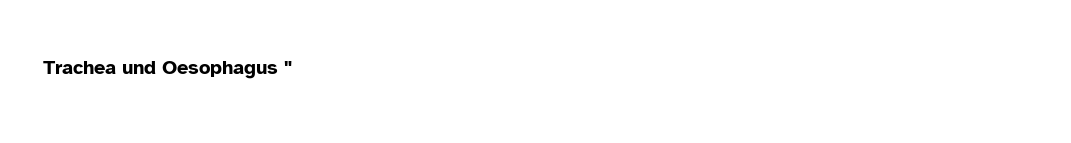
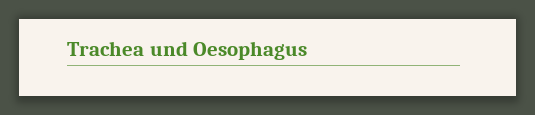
[284,61,292,74] " -> (308, 50) none

